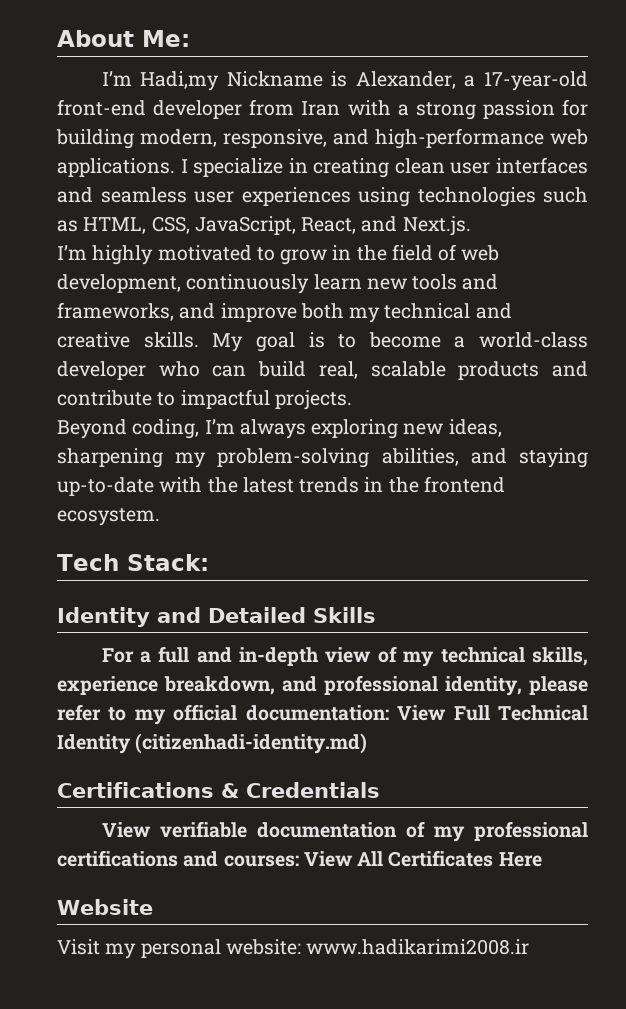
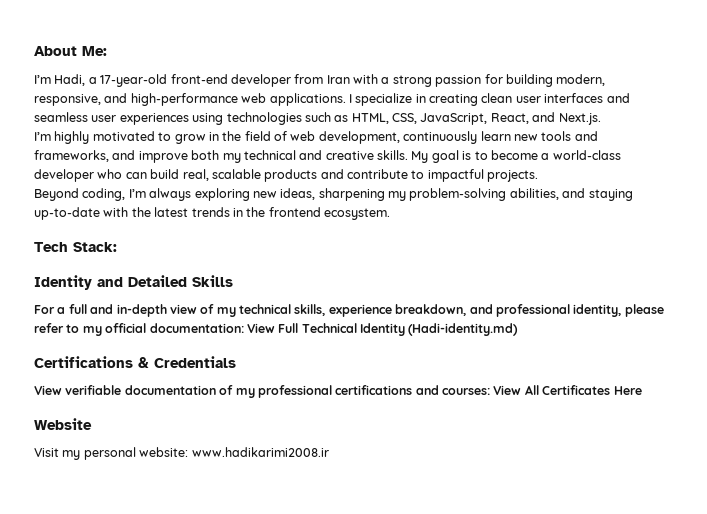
[140,71,456,91] Hadi,my Nickname is Alexander, -> [54,74,86,86] Hadi,
[135,733,368,754] (citizenhadi-identity.md) -> [408,323,519,336] (Hadi-identity.md)

